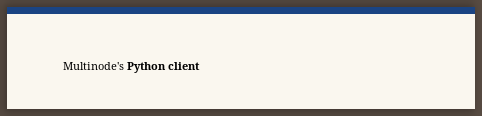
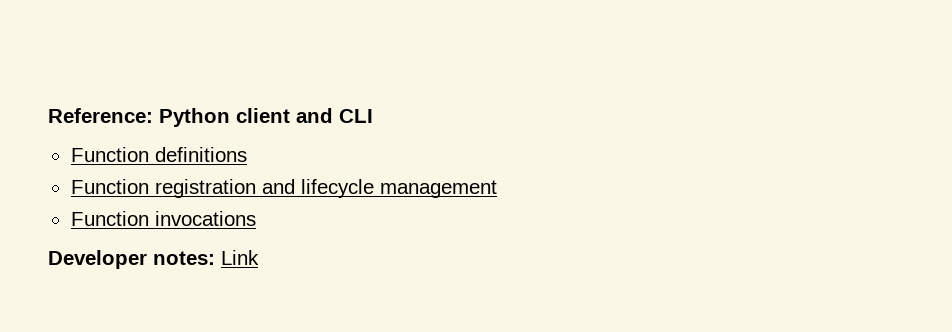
[63,62,124,70] Multinode's -> [48,108,153,123] Reference:
(200, 66) none -> [296,108,373,123] [70,147,247,162] [70,179,497,198] [70,211,256,226] [48,250,259,269] and CLI // Function definitions // Function registration and lifecycle management // Function invocations // Developer notes: Link

